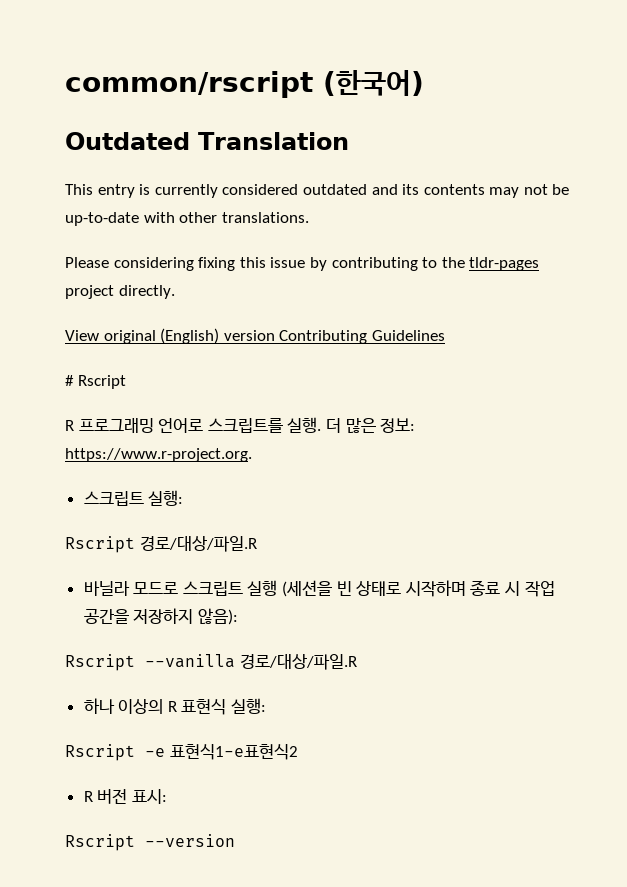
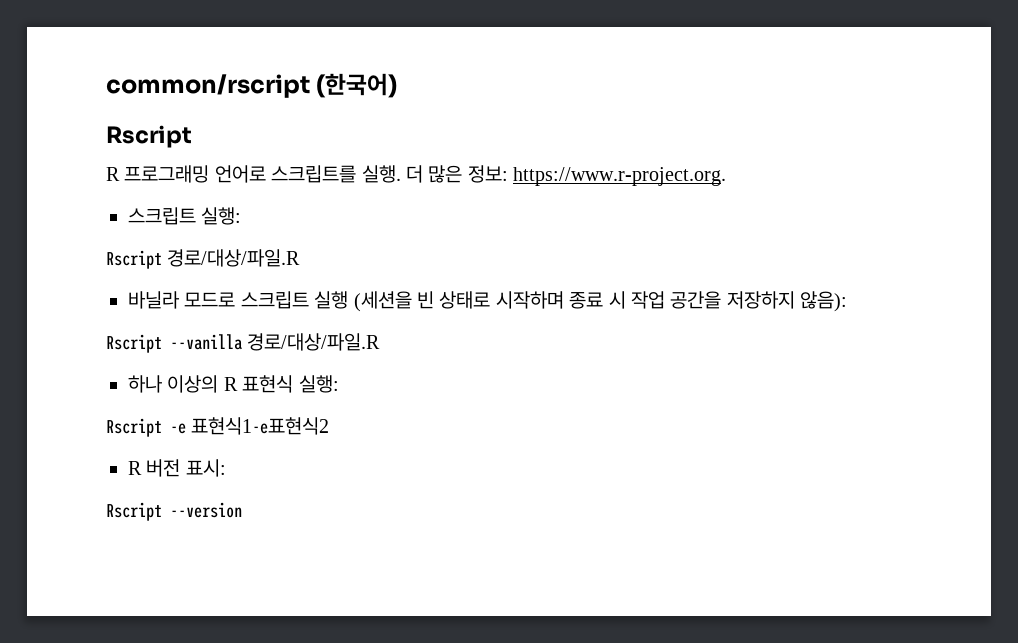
[65,132,349,150] [65,184,570,198] [65,212,309,226] [65,257,540,271] [65,285,175,299] [65,328,445,344] [65,375,74,386] Outdated Translation // This entry is currently considered outdated and its contents may not be up-to-date with other translations. // Please considering fixing this issue by contributing to the tldr-pages project directly. // View original (English) version Contributing Guidelines // # -> (398, 85) none

